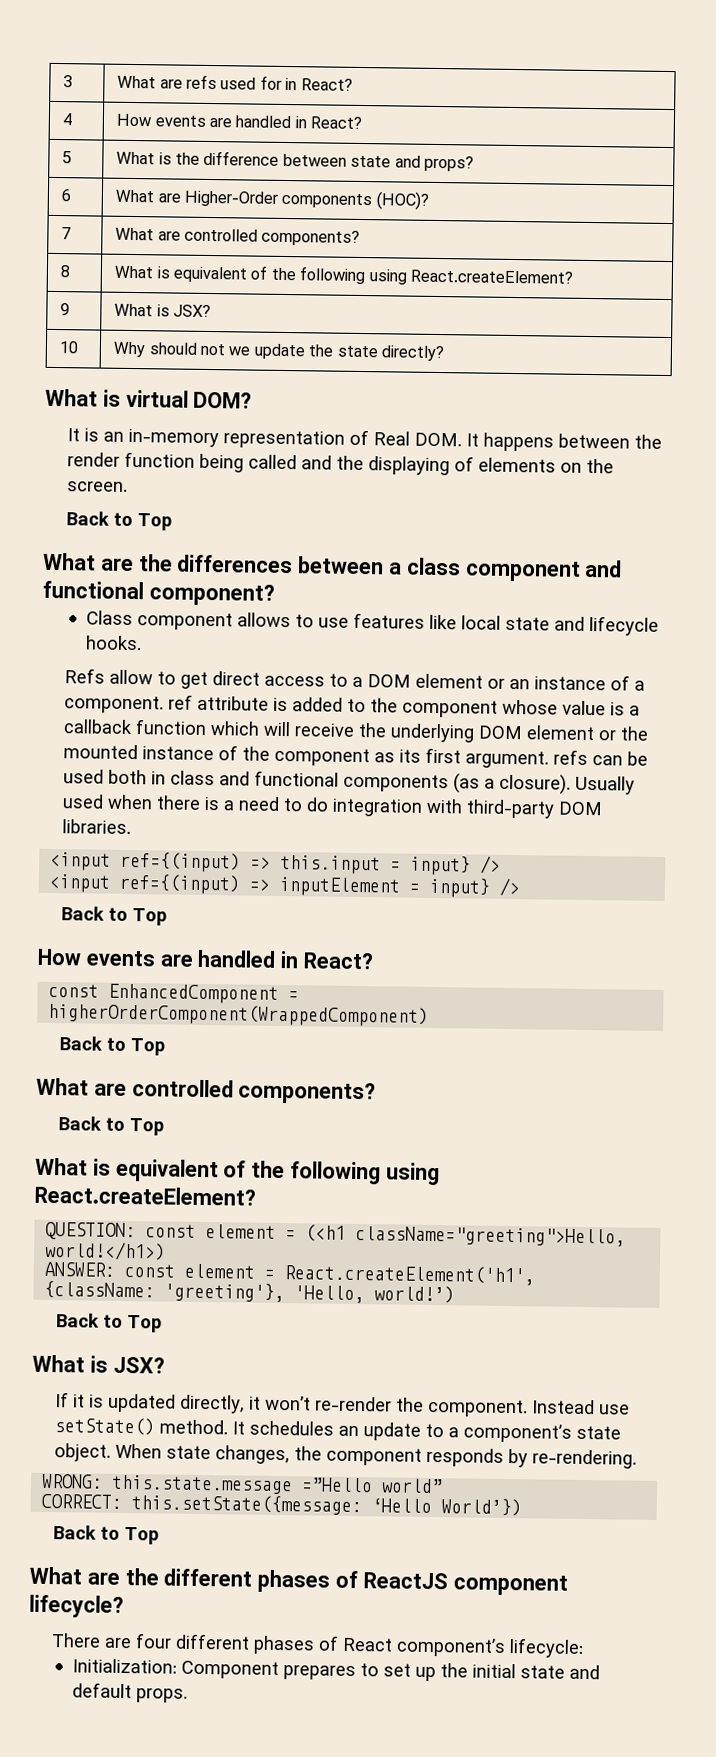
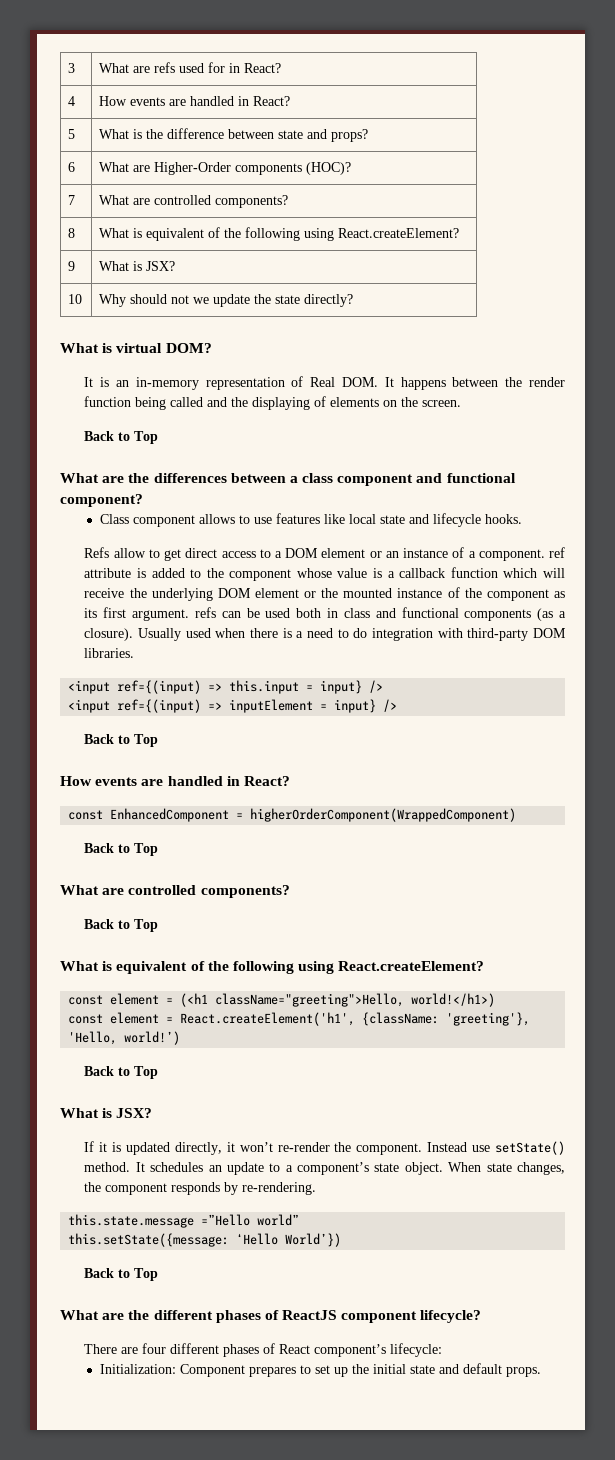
[45,1221,137,1241] QUESTION: -> (485, 966) none
[44,1261,116,1277] ANSWER: -> (496, 1000) none
[41,1473,104,1489] WRONG: -> (317, 1188) none
[41,1493,123,1509] CORRECT: -> (300, 1220) none

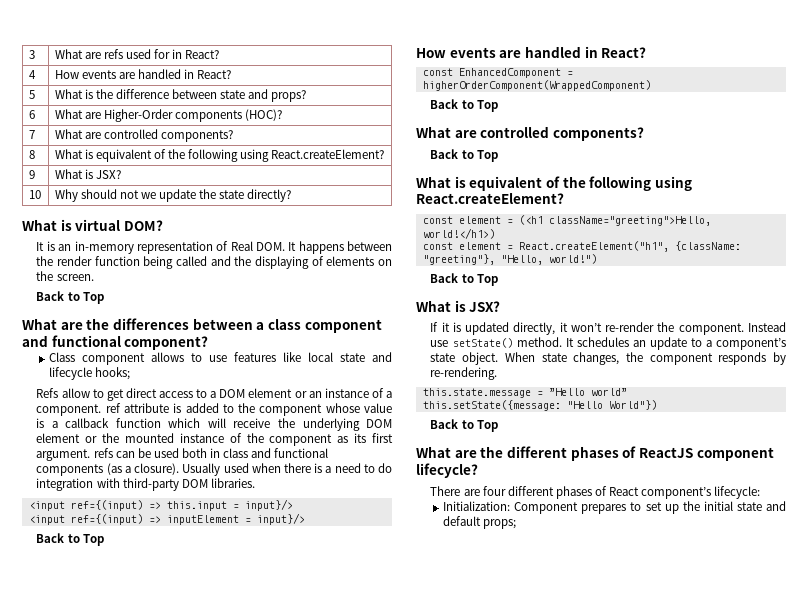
[484,514,522,524] hooks. -> [95,367,131,380] hooks;
[320,680,384,694] input} /> -> [244,499,293,511] input}/>
[334,699,398,713] input} /> -> [256,513,305,525] input}/>
[180,1012,531,1026] [68,1031,181,1045] React.createElement('h1', {className: 'greeting'}, 'Hello, world!’) -> [518,241,741,252] [422,254,597,265] React.createElement("h1", {className: "greeting"}, "Hello, world!")
[201,1214,251,1226] =”Hello -> [536,388,585,396] = ”Hello
[236,1233,342,1247] ‘Hello World’}) -> [566,400,657,410] "Hello World"})
[505,1367,541,1377] props. -> [483,519,517,529] props;

